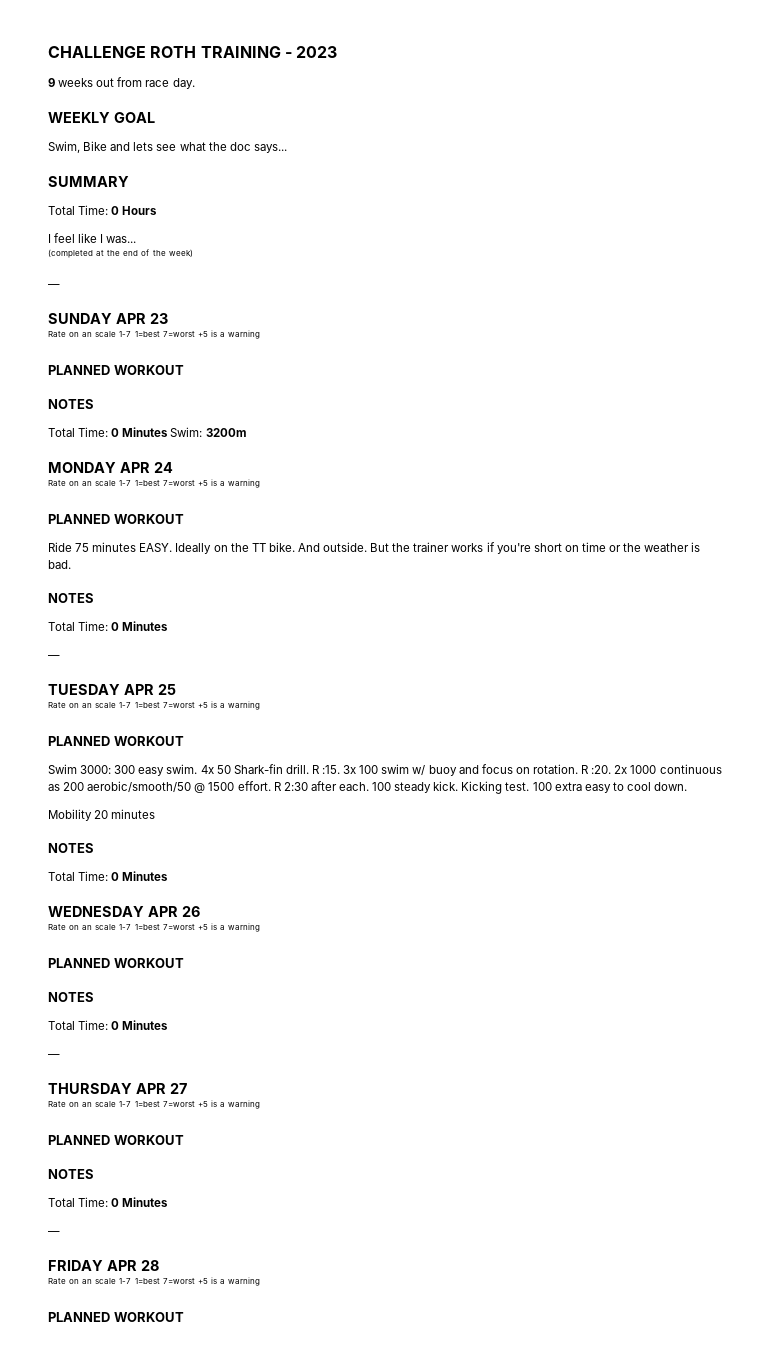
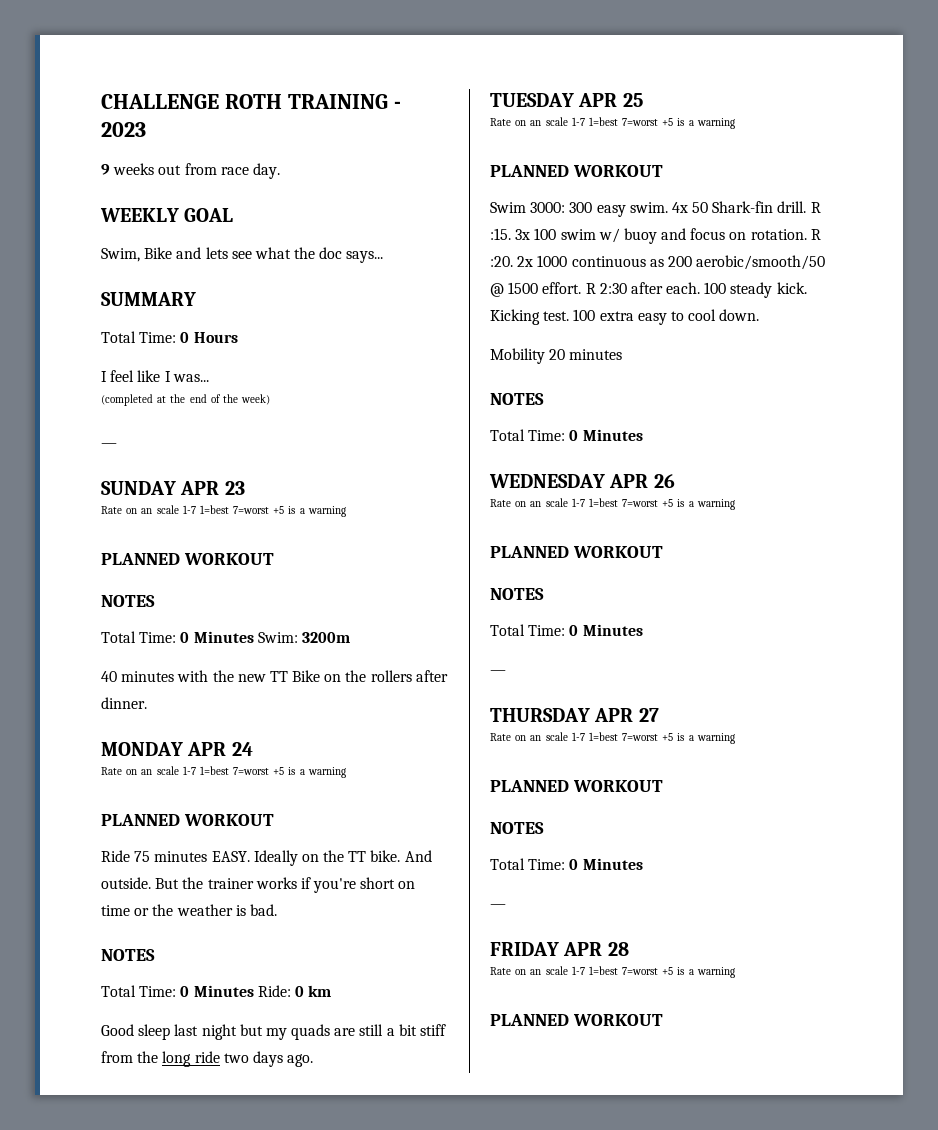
(247, 432) none -> [101,670,448,682] [101,697,147,709] // 40 minutes with the new TT Bike on the rollers after dinner.
[48,655,60,659] // — -> [257,985,332,997] [101,1024,447,1040] [101,1051,314,1067] Ride: 0 km // Good sleep last night but my quads are still a bit stiff from the long ride two days ago.

